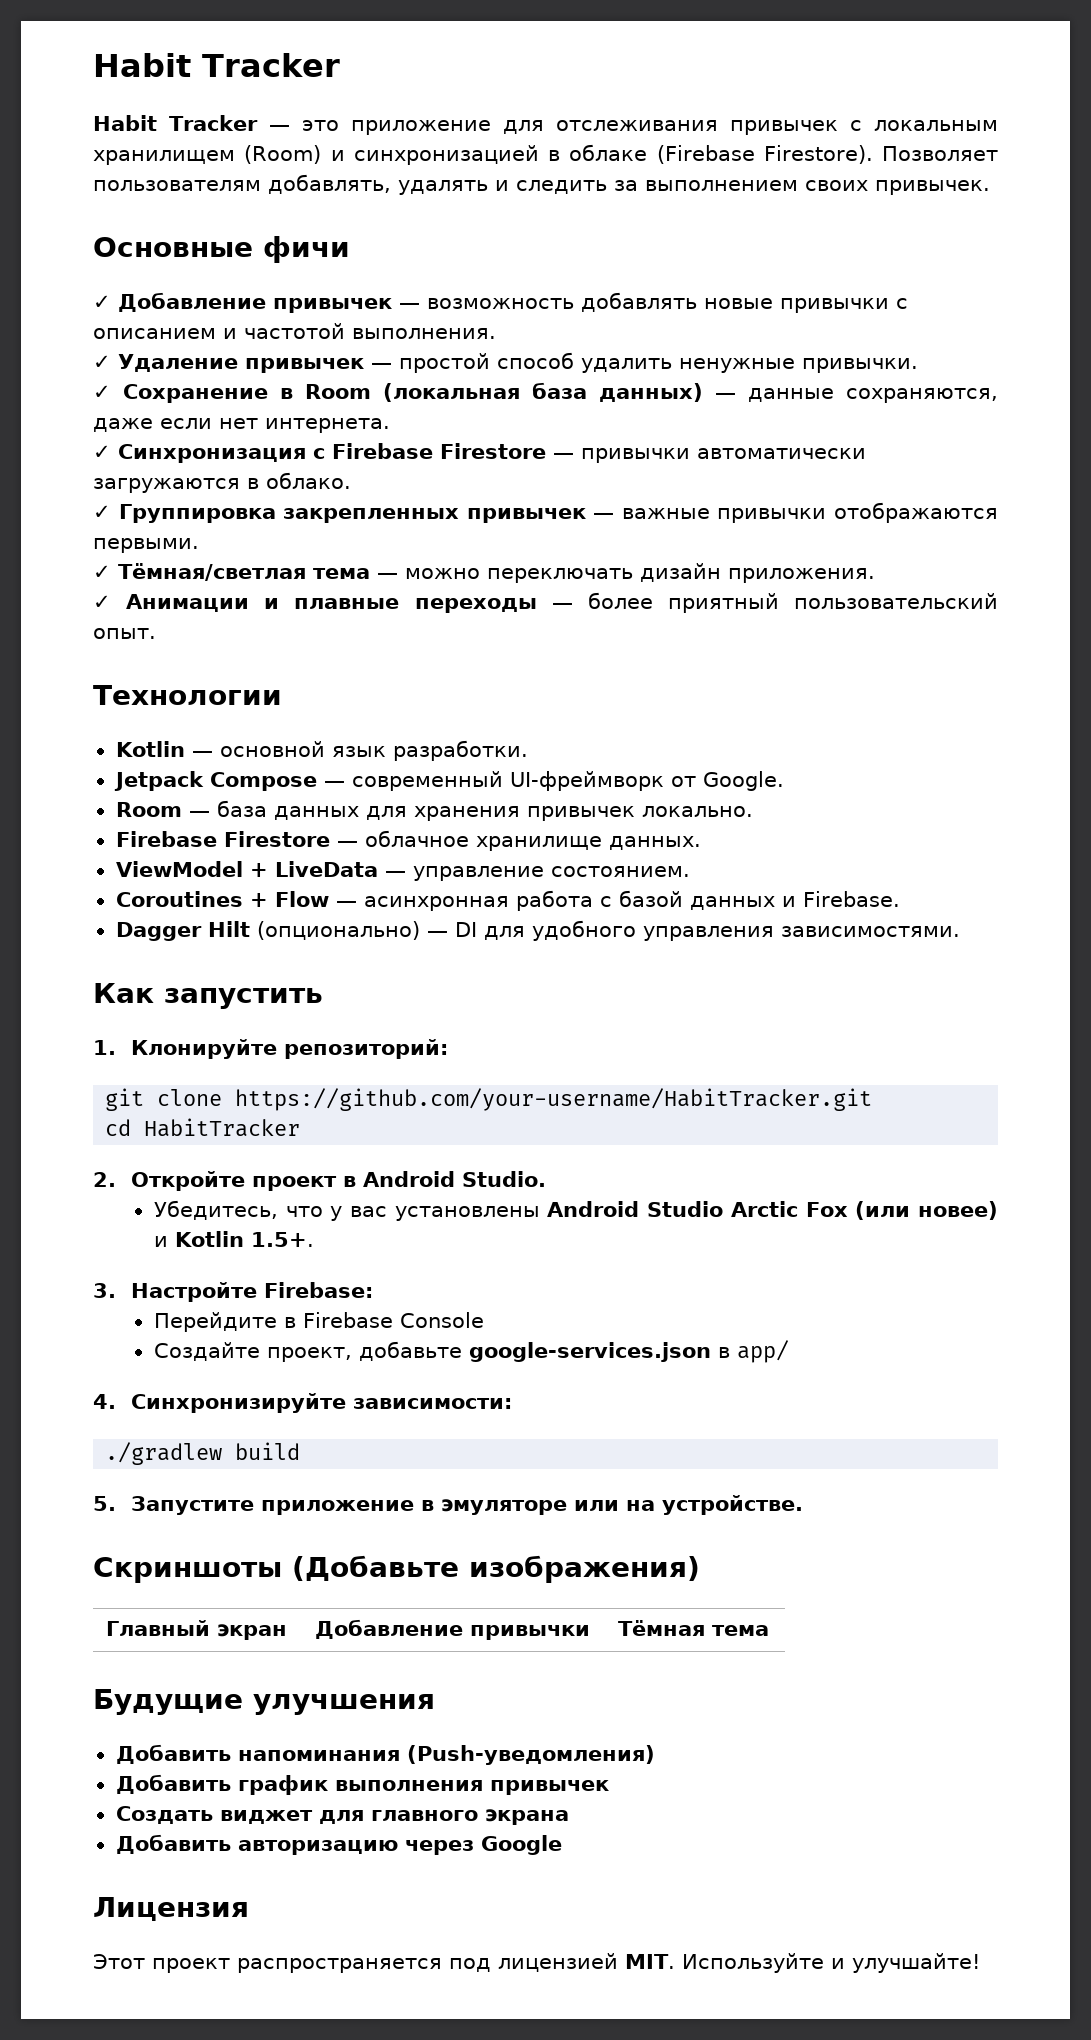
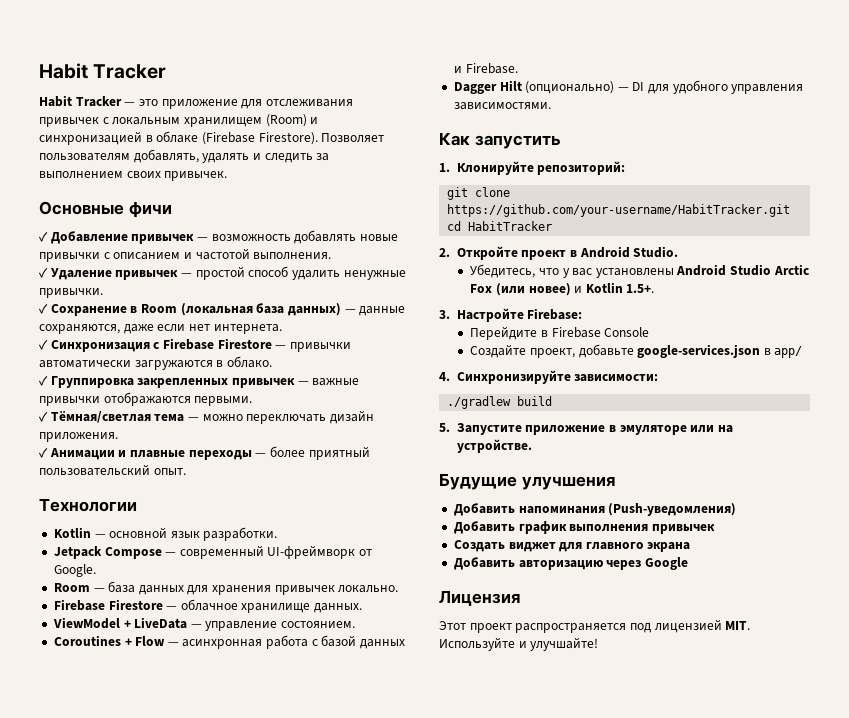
[93,1555,700,1583] [106,1620,288,1640] [315,1619,591,1640] [618,1620,770,1636] // Скриншоты (Добавьте изображения) // Главный экран | Добавление привычки | Тёмная тема -> (532, 446) none

